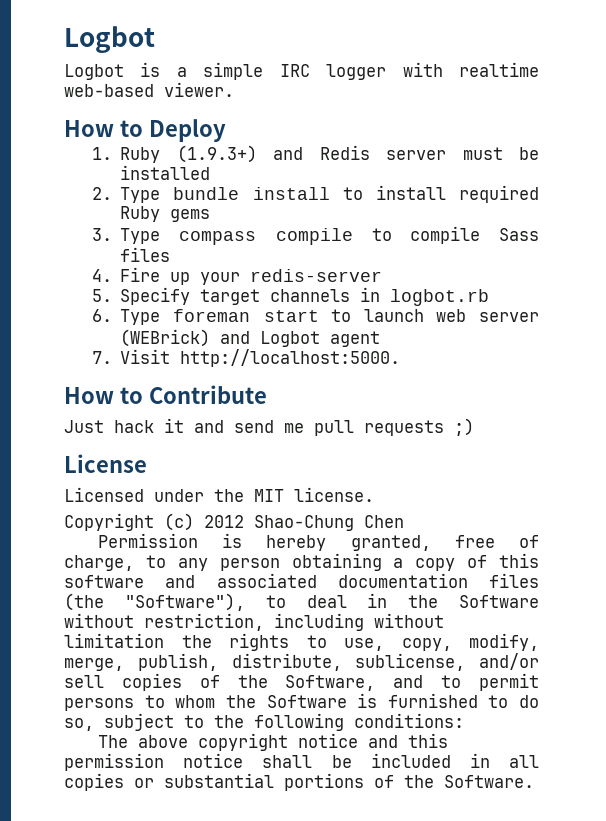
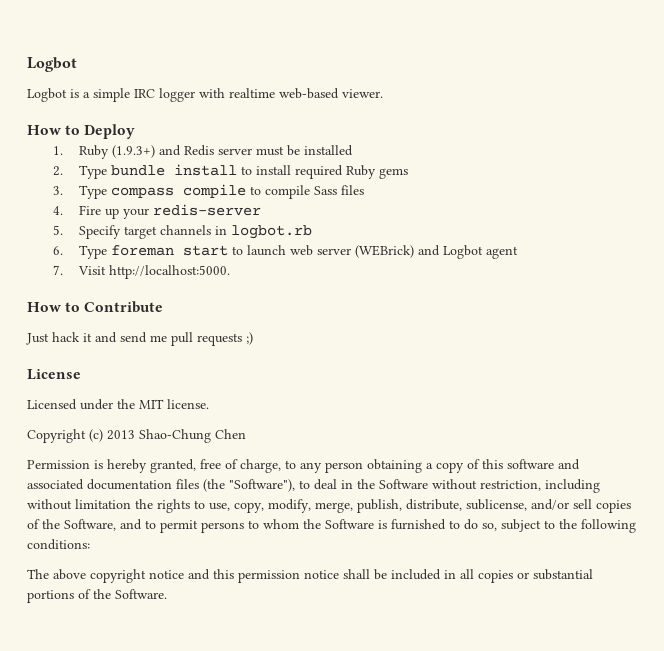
[204,515,244,528] 2012 -> [107,430,135,440] 2013

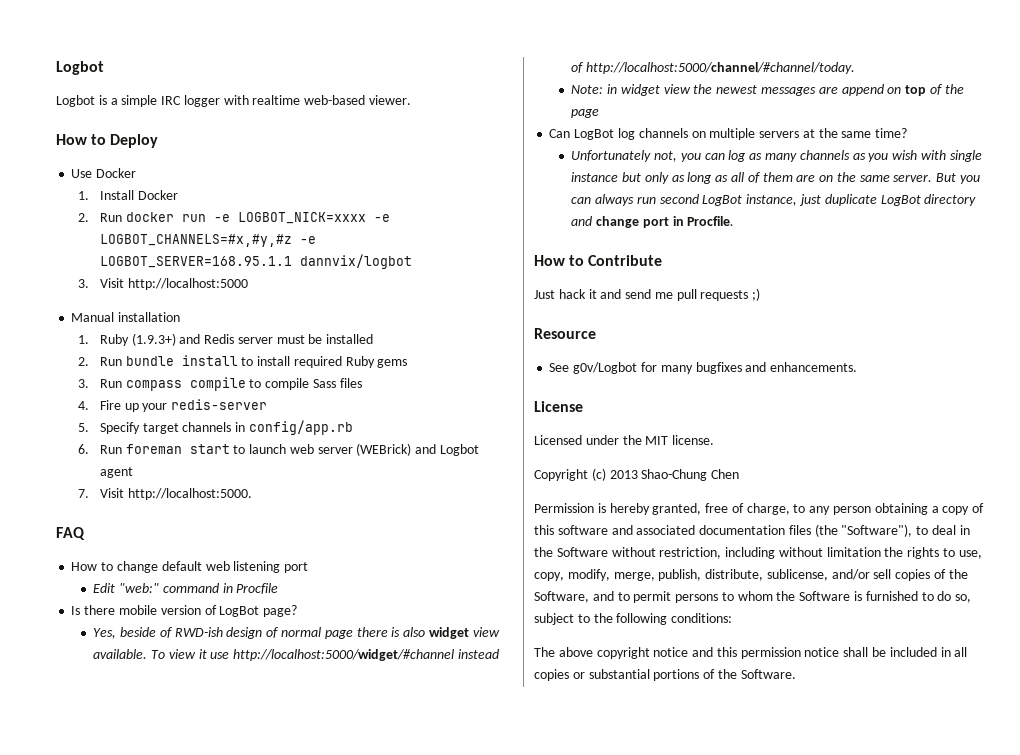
(136, 131) none -> [71,168,137,178] [77,190,178,200] [77,212,390,224] [99,234,316,247] [99,254,412,269] [77,278,248,290] [71,312,181,322] // Use Docker // 1. Install Docker // 2. Run docker run -e LOGBOT_NICK=xxxx -e LOGBOT_CHANNELS=#x,#y,#z -e LOGBOT_SERVER=168.95.1.1 dannvix/logbot // 3. Visit http://localhost:5000 // Manual installation
[78,165,107,179] Type -> [99,357,122,366] Run
[78,185,107,199] Type -> [99,379,122,388] Run
[230,225,312,239] logbot.rb -> [248,420,353,435] config/app.rb
[78,245,107,259] Type -> [99,445,122,454] Run
(230, 272) none -> [56,527,85,540] [71,561,309,573] [93,583,279,594] [71,605,298,617] [93,627,500,639] [93,649,499,661] [571,62,856,74] [571,84,964,96] [571,109,600,118] [549,128,908,140] [571,150,982,162] [571,172,981,184] [571,194,977,206] [571,216,735,228] // FAQ // How to change default web listening port // Edit "web:" command in Procfile // Is there mobile version of LogBot page? // Yes, beside of RWD-ish design of normal page there is also widget view available. To view it use http://localhost:5000/widget/#channel instead of http://localhost:5000/channel/#channel/today. // Note: in widget view the newest messages are append on top of the page // Can LogBot log channels on multiple servers at the same time? // Unfortunately not, you can log as many channels as you wish with single instance but only as long as all of them are on the same server. But you can always run second LogBot instance, just duplicate LogBot directory and change port in Procfile.
(253, 338) none -> [534,328,596,339] [549,362,858,374] // Resource // See g0v/Logbot for many bugfixes and enhancements.

